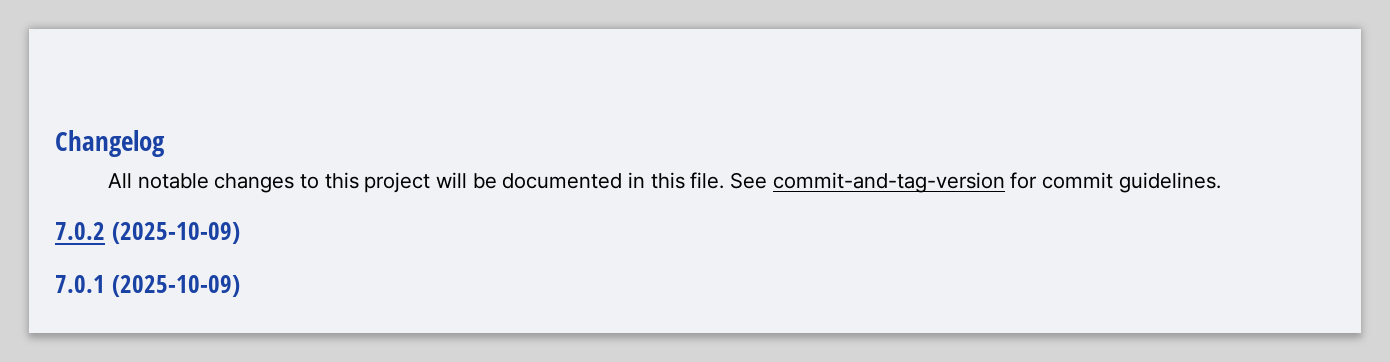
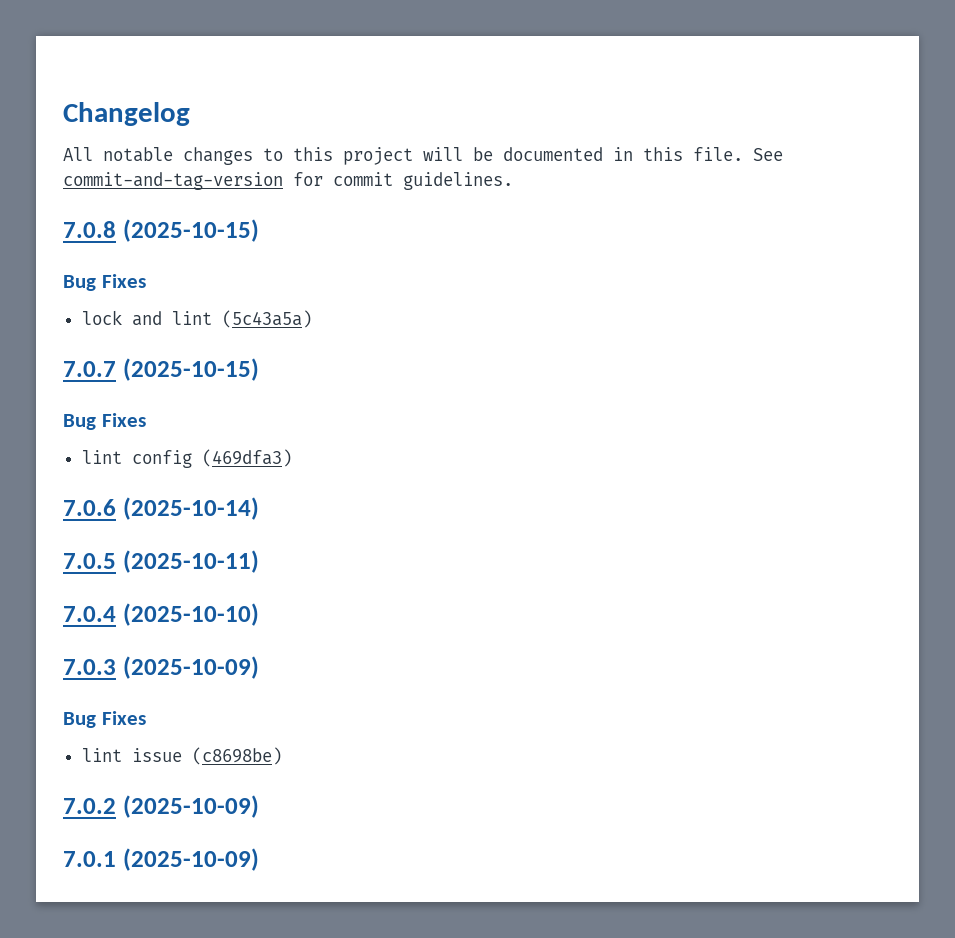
(1221, 182) none -> [63,219,259,242] [63,274,146,291] [81,310,312,328] [63,358,259,381] [63,413,146,430] [81,449,292,468] [63,497,259,520] [63,550,259,573] [63,603,259,626] [63,656,259,679] [63,711,146,728] [81,747,282,765] // 7.0.8 (2025-10-15) // Bug Fixes // lock and lint (5c43a5a) // 7.0.7 (2025-10-15) // Bug Fixes // lint config (469dfa3) // 7.0.6 (2025-10-14) // 7.0.5 (2025-10-11) // 7.0.4 (2025-10-10) // 7.0.3 (2025-10-09) // Bug Fixes // lint issue (c8698be)

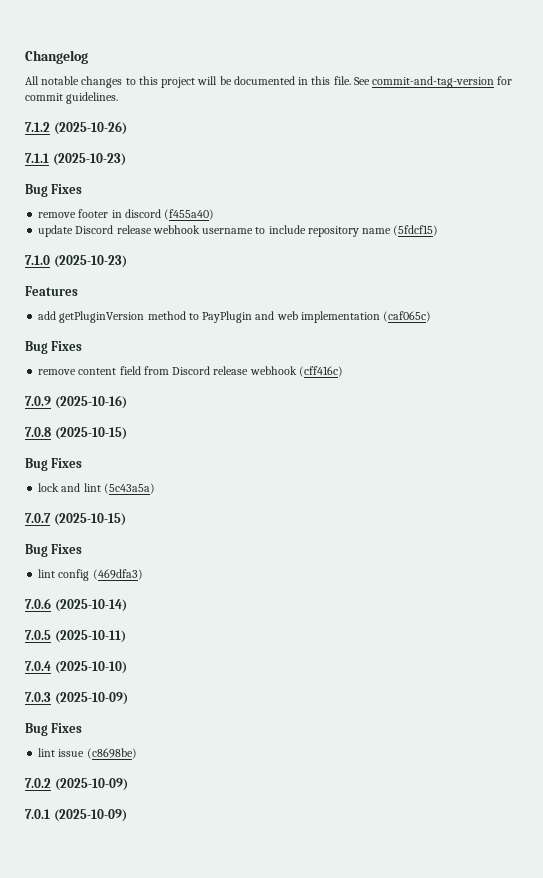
(513, 181) none -> [25,121,127,135] [25,153,126,166] [25,184,83,197] [38,209,215,220] [38,225,439,237] [25,255,127,268] [25,286,78,296] [38,311,432,323] [25,341,83,354] [38,366,343,377] [25,395,127,409] // 7.1.2 (2025-10-26) // 7.1.1 (2025-10-23) // Bug Fixes // remove footer in discord (f455a40) // update Discord release webhook username to include repository name (5fdcf15) // 7.1.0 (2025-10-23) // Features // add getPluginVersion method to PayPlugin and web implementation (caf065c) // Bug Fixes // remove content field from Discord release webhook (cff416c) // 7.0.9 (2025-10-16)

